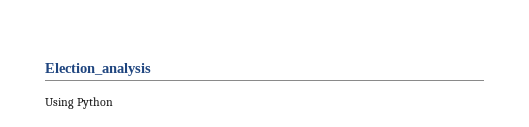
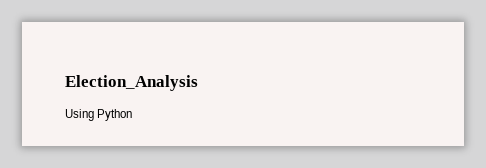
[45,63,151,76] Election_analysis -> [65,75,198,91] Election_Analysis

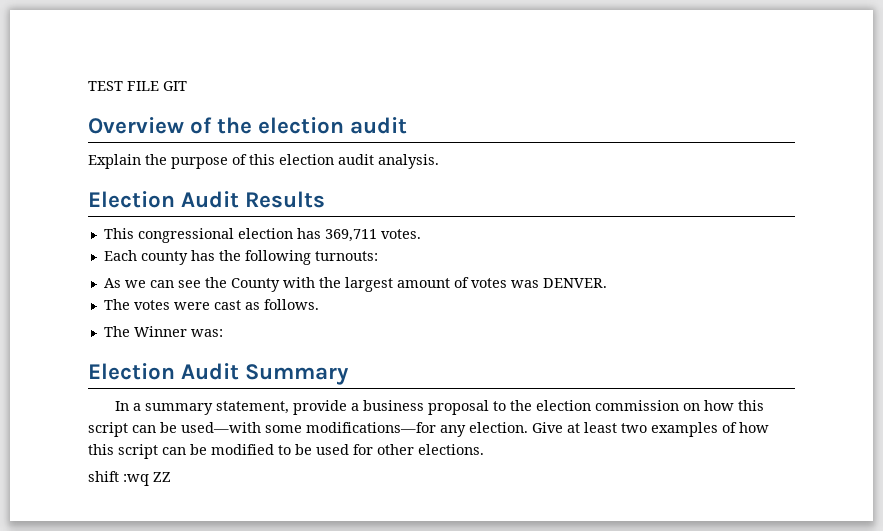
[65,75,198,91] [65,109,133,121] Election_Analysis // Using Python -> [88,81,187,91] [88,117,408,134] [88,154,439,169] [88,191,326,208] [103,228,421,243] [103,250,378,265] [103,277,607,292] [103,299,319,310] [103,326,223,337] [88,363,350,385] [114,400,764,415] [88,422,769,437] [88,444,484,459] [88,471,171,486] TEST FILE GIT // Overview of the election audit // Explain the purpose of this election audit analysis. // Election Audit Results // This congressional election has 369,711 votes. // Each county has the following turnouts: // As we can see the County with the largest amount of votes was DENVER. // The votes were cast as follows. // The Winner was: // Election Audit Summary // In a summary statement, provide a business proposal to the election commission on how this script can be used—with some modifications—for any election. Give at least two examples of how this script can be modified to be used for other elections. // shift :wq ZZ

